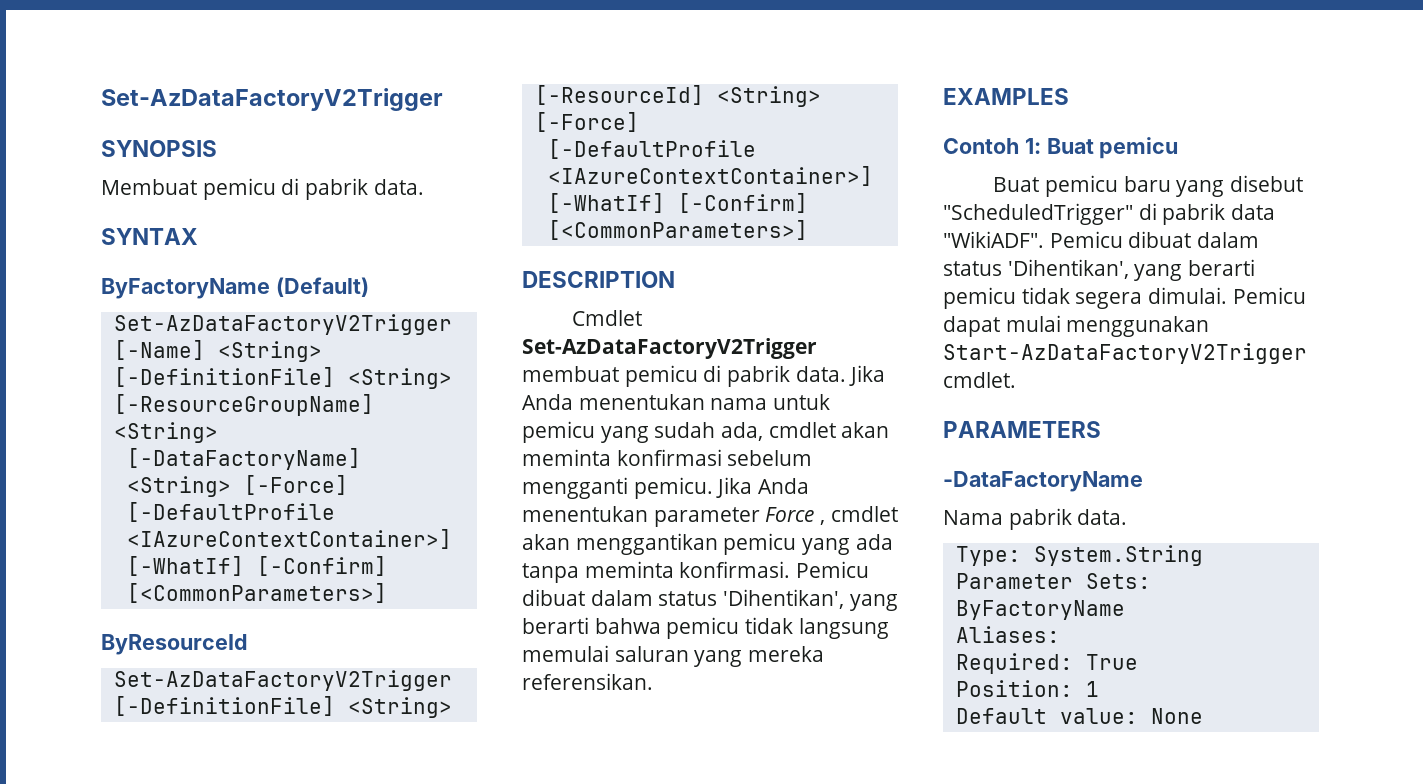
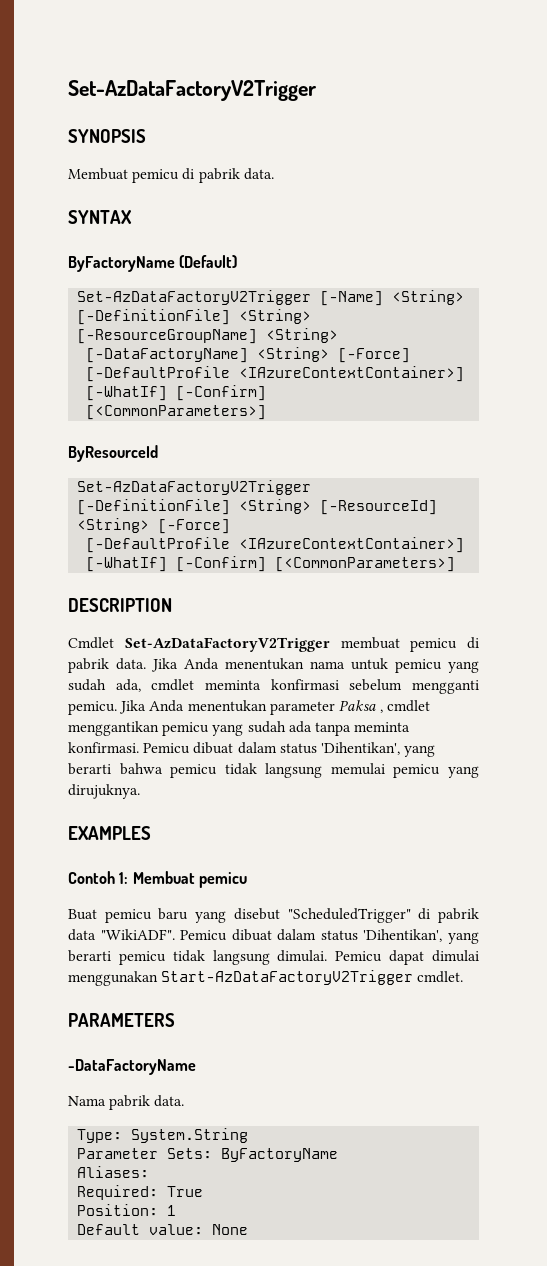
[841,422,890,438] akan -> (195, 685) none
[765,507,815,522] Force -> [338,700,376,711] Paksa
[522,534,570,550] akan -> (431, 706) none
(851, 546) none -> [247,721,286,733] sudah
[614,646,825,667] [522,673,653,690] saluran yang mereka referensikan. -> [393,764,479,778] [68,784,140,799] pemicu yang dirujuknya.
[1046,138,1094,154] Buat -> [132,871,195,884] Membuat
[1075,292,1143,309] segera -> [212,950,270,965] langsung
[1005,315,1061,332] mulai -> [431,950,479,962] dimulai

